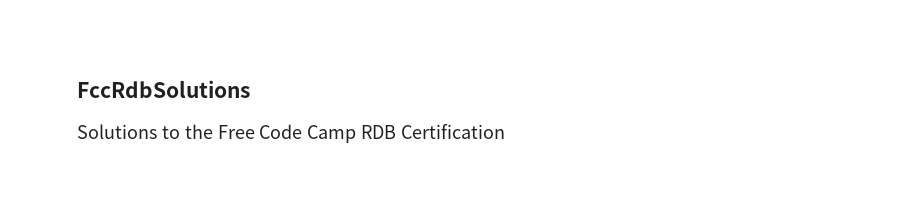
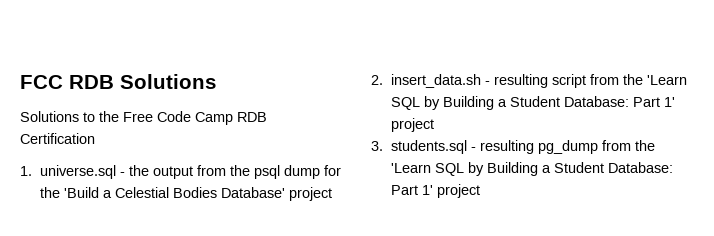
[77,80,250,98] FccRdbSolutions -> [20,74,216,89] FCC RDB Solutions
(506, 131) none -> [20,165,341,179] [39,187,332,201] [371,74,687,88] [390,96,675,110] [390,118,434,132] [371,140,655,154] [390,162,673,176] [390,184,480,198] // 1. universe.sql - the output from the psql dump for the 'Build a Celestial Bodies Database' project // 2. insert_data.sh - resulting script from the 'Learn SQL by Building a Student Database: Part 1' project // 3. students.sql - resulting pg_dump from the 'Learn SQL by Building a Student Database: Part 1' project

